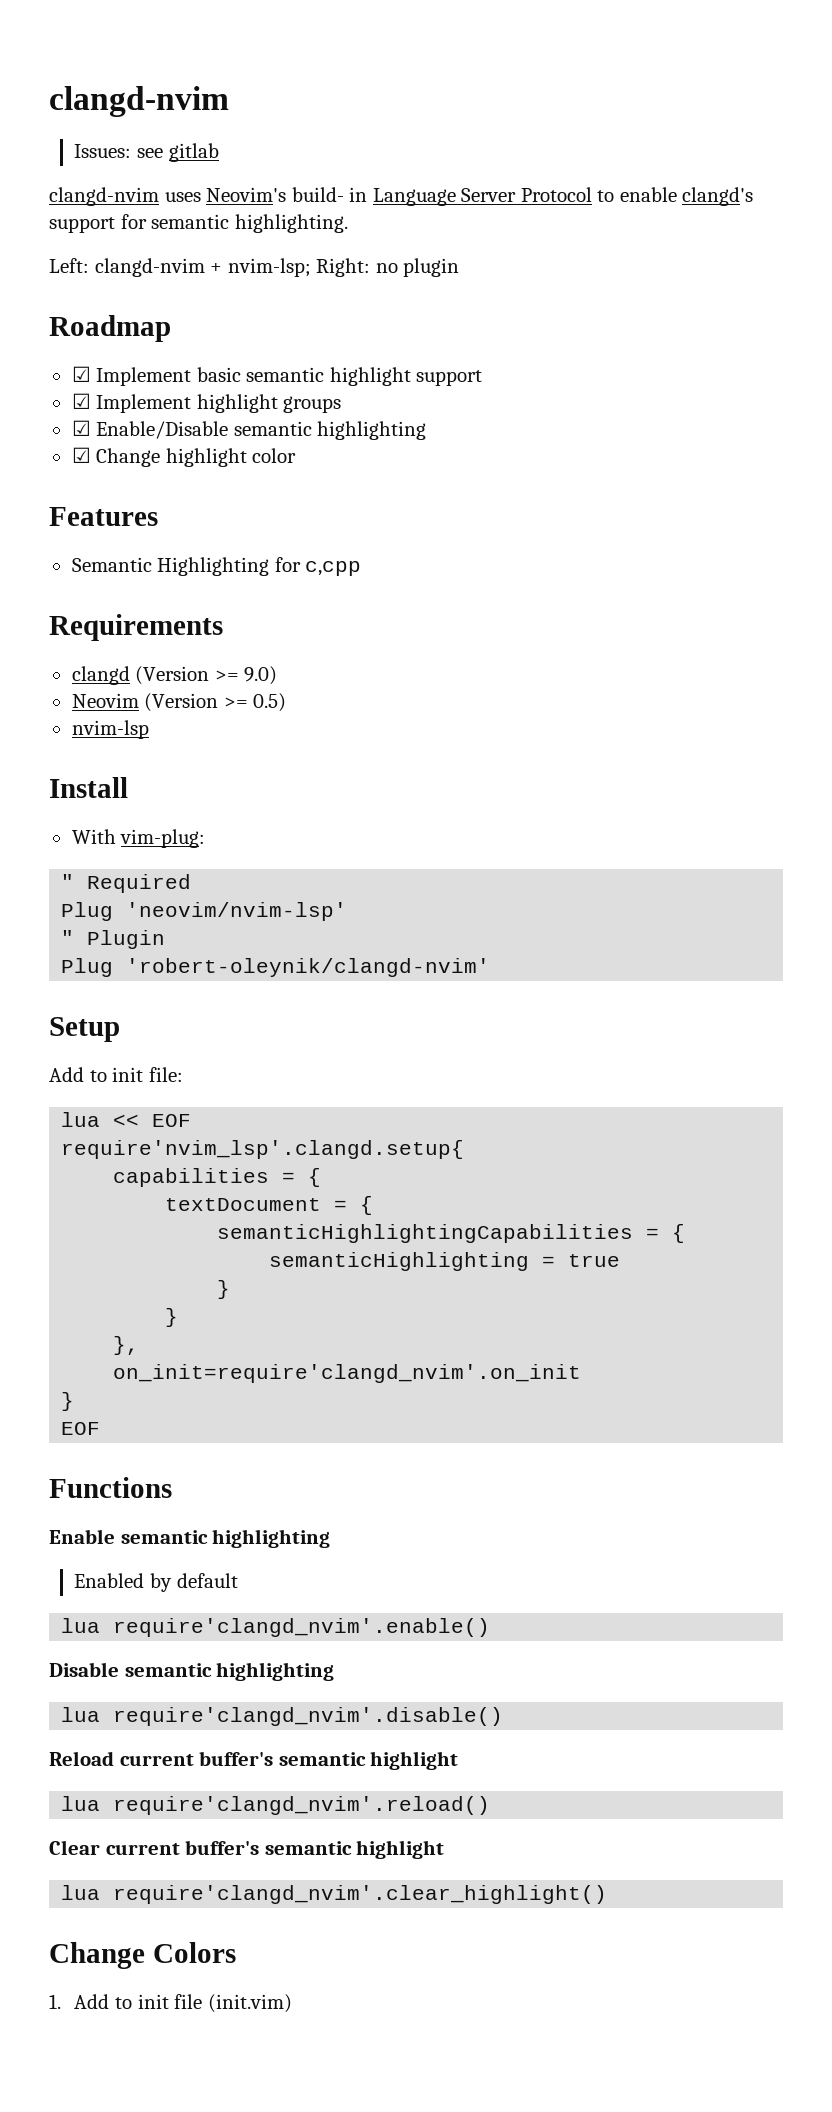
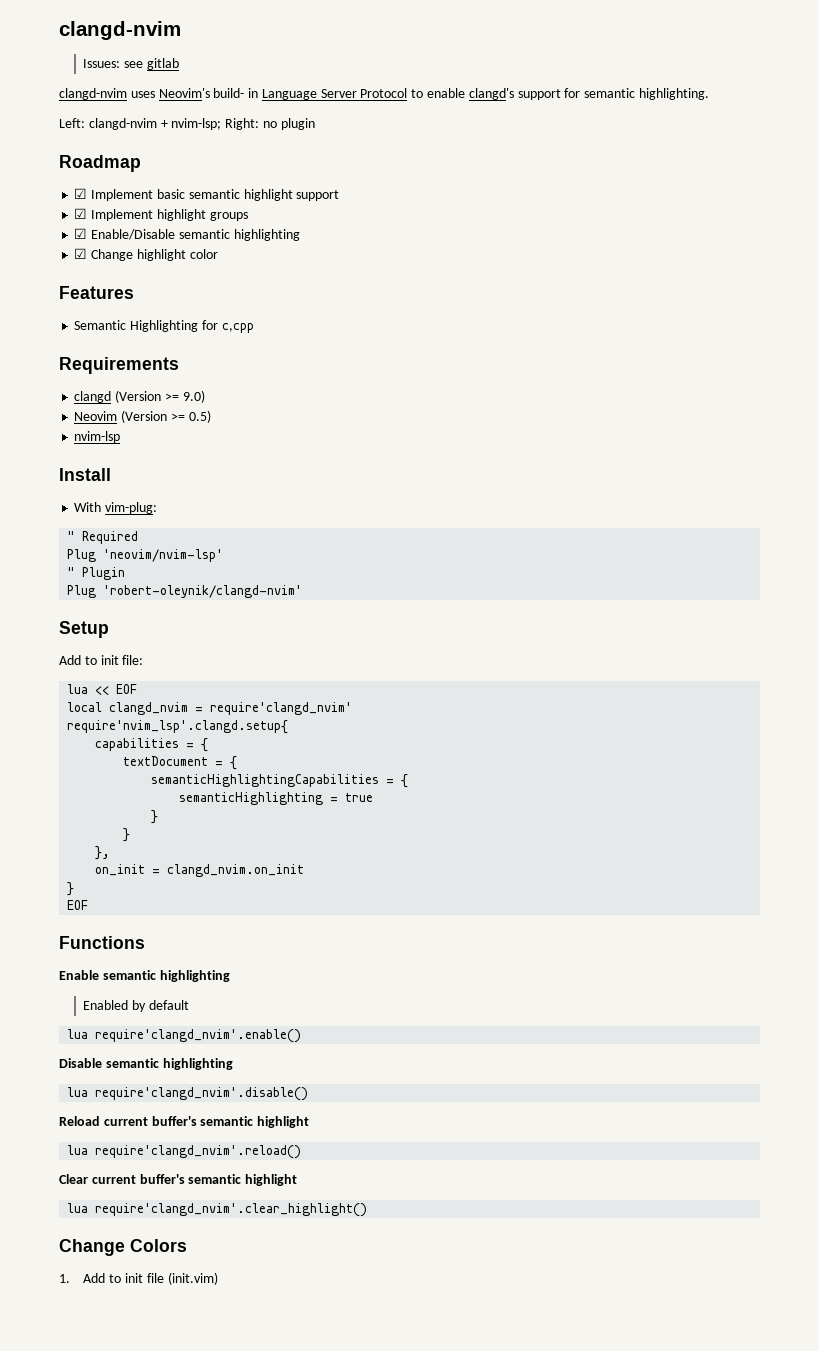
(192, 1120) none -> [67,702,353,715] // local clangd_nvim = require'clangd_nvim'
[113,1364,582,1383] on_init=require'clangd_nvim'.on_init -> [95,864,305,877] on_init = clangd_nvim.on_init

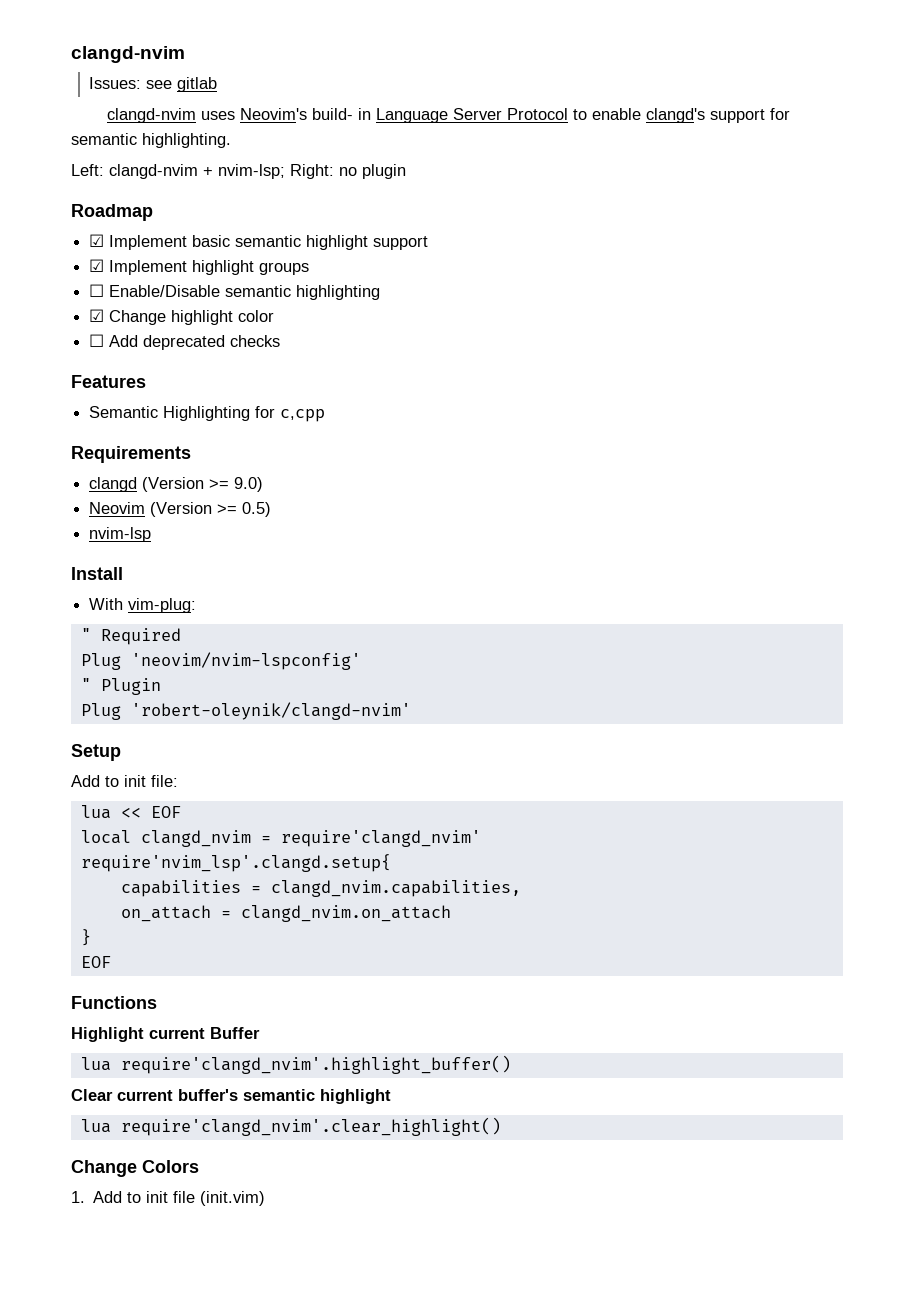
[74,228,88,239] ☑ -> [89,284,105,297] ☐
(218, 254) none -> [89,334,281,350] // ☐ Add deprecated checks
[103,549,224,562] 'neovim/nvim-lsp' -> [130,652,361,670] 'neovim/nvim-lspconfig'
[201,738,209,752] [123,756,238,770] [151,774,409,788] [179,792,374,805] [151,810,159,824] [123,828,131,842] [95,846,111,860] [95,864,305,877] [67,882,75,896] [67,900,89,910] [59,936,145,949] [59,970,230,982] [83,1000,189,1012] [67,1029,302,1043] [59,1058,233,1070] [67,1087,309,1101] [59,1116,310,1128] [67,1145,302,1159] { // textDocument = { // semanticHighlightingCapabilities = { // semanticHighlighting = true // } // } // }, // on_init = clangd_nvim.on_init // } // EOF // Functions // Enable semantic highlighting // Enabled by default // lua require'clangd_nvim'.enable() // Disable semantic highlighting // lua require'clangd_nvim'.disable() // Reload current buffer's semantic highlight // lua require'clangd_nvim'.reload() -> [270,880,521,897] [120,905,451,922] [80,929,91,946] [80,956,111,968] [71,996,157,1009] [71,1027,260,1042] [80,1055,511,1074] clangd_nvim.capabilities, // on_attach = clangd_nvim.on_attach // } // EOF // Functions // Highlight current Buffer // lua require'clangd_nvim'.highlight_buffer()

